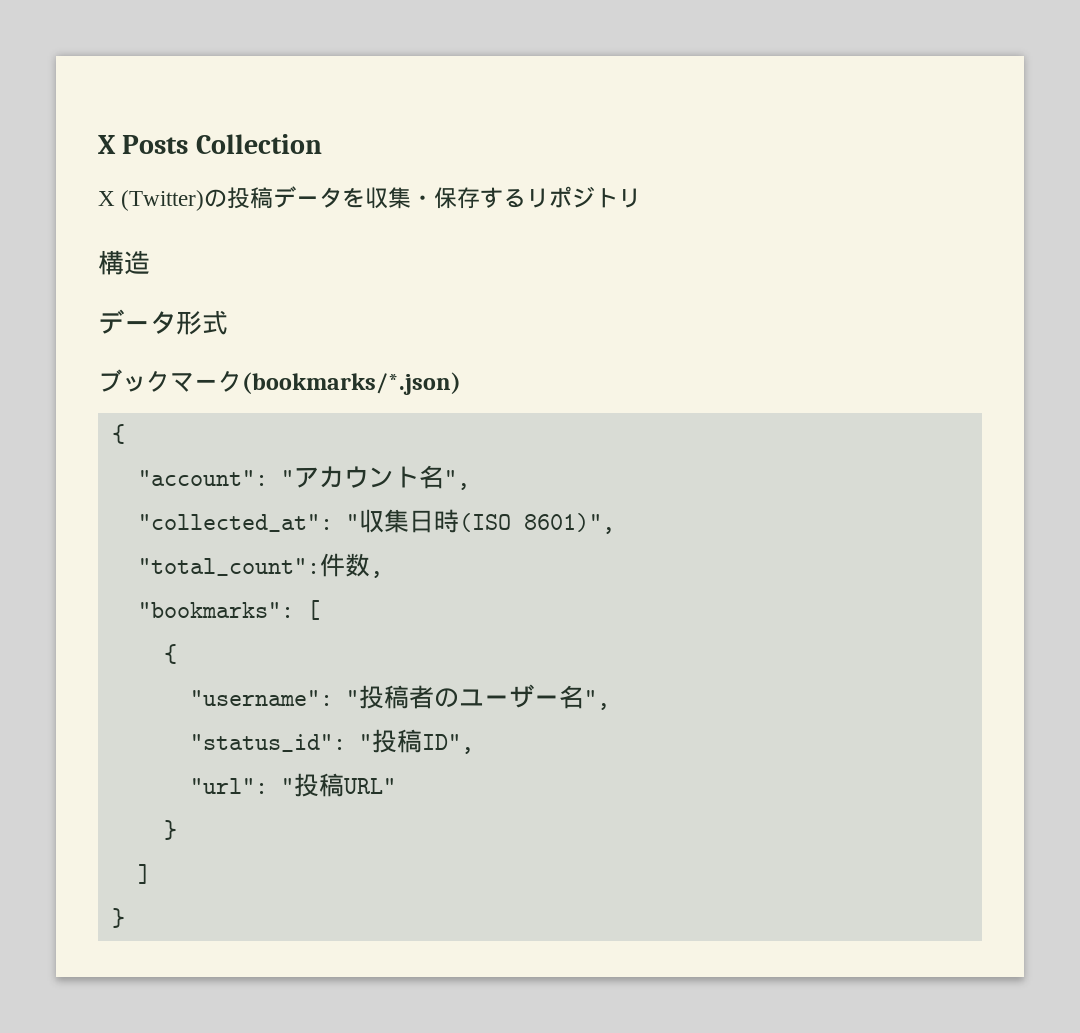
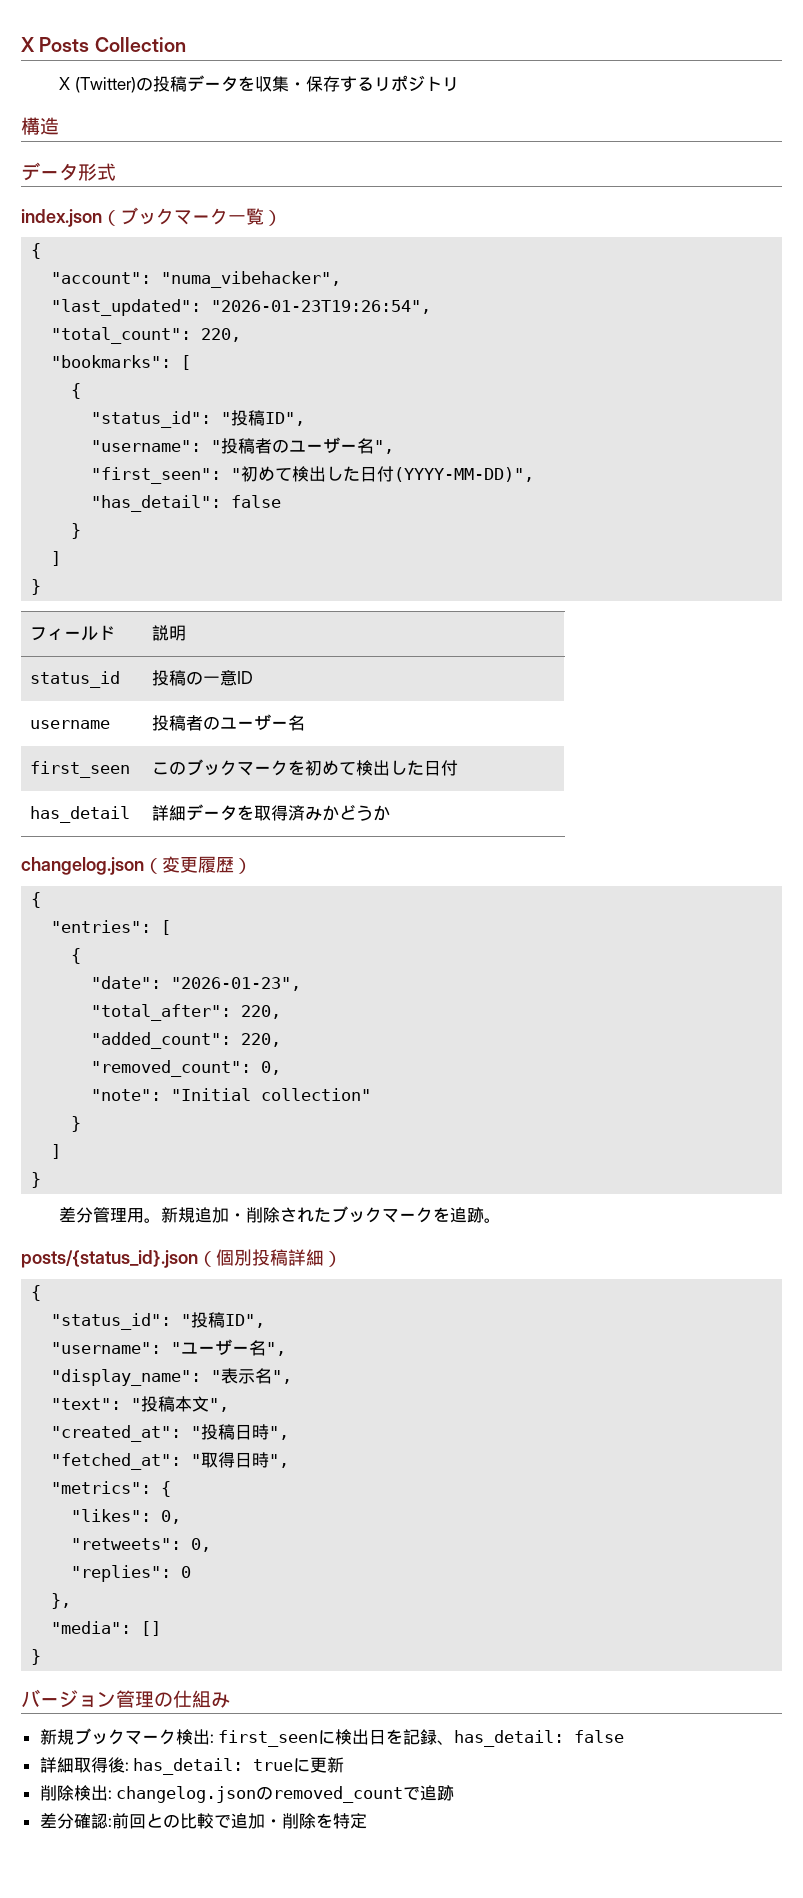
[98,369,461,395] ブックマーク(bookmarks/*.json) -> [21,207,282,227] index.json（ブックマーク一覧）
[280,465,470,490] [137,509,615,534] "アカウント名", // "collected_at": "収集日時(ISO 8601)", -> [161,271,342,288] [51,299,432,316] "numa_vibehacker", // "last_updated": "2026-01-23T19:26:54",
[319,553,383,578] 件数, -> [201,328,242,342] 220,
(177, 654) none -> [91,410,306,428] // "status_id": "投稿ID",
[189,729,474,754] [189,773,396,797] [163,820,177,840] [137,864,151,884] [111,908,125,928] "status_id": "投稿ID", // "url": "投稿URL" // } // ] // } -> [91,466,535,484] [91,495,282,512] [71,523,82,539] [51,551,62,566] [31,579,42,595] [30,625,116,641] [152,625,187,641] [30,671,121,688] [152,670,254,686] [30,720,111,729] [152,714,306,731] [30,761,131,778] [152,759,459,776] [30,806,131,823] [152,804,391,821] [21,856,252,875] [31,892,42,908] [51,920,172,935] [71,948,82,964] [91,976,302,991] [91,1004,282,1021] [91,1032,282,1049] [91,1060,282,1077] [91,1088,372,1101] [71,1116,82,1132] [51,1144,62,1159] [31,1172,42,1188] [58,1206,501,1223] [21,1249,342,1268] [31,1285,42,1301] [51,1312,266,1330] [51,1339,287,1356] [51,1368,293,1386] [51,1396,230,1412] [51,1424,290,1442] [51,1452,290,1470] [51,1481,172,1497] [71,1509,182,1524] [71,1538,212,1552] [71,1565,192,1582] [51,1593,72,1609] [51,1621,162,1636] [31,1649,42,1665] [21,1689,230,1708] [39,1728,625,1747] [39,1757,345,1775] [39,1785,455,1803] [39,1813,367,1829] "first_seen": "初めて検出した日付(YYYY-MM-DD)", // "has_detail": false // } // ] // } // フィールド | 説明 // status_id | 投稿の一意ID // username | 投稿者のユーザー名 // first_seen | このブックマークを初めて検出した日付 // has_detail | 詳細データを取得済みかどうか // changelog.json（変更履歴） // { // "entries": [ // { // "date": "2026-01-23", // "total_after": 220, // "added_count": 220, // "removed_count": 0, // "note": "Initial collection" // } // ] // } // 差分管理用。新規追加・削除されたブックマークを追跡。 // posts/{status_id}.json（個別投稿詳細） // { // "status_id": "投稿ID", // "username": "ユーザー名", // "display_name": "表示名", // "text": "投稿本文", // "created_at": "投稿日時", // "fetched_at": "取得日時", // "metrics": { // "likes": 0, // "retweets": 0, // "replies": 0 // }, // "media": [] // } // バージョン管理の仕組み // 新規ブックマーク検出: first_seenに検出日を記録、has_detail: false // 詳細取得後: has_detail: trueに更新 // 削除検出: changelog.jsonのremoved_countで追跡 // 差分確認:前回との比較で追加・削除を特定

